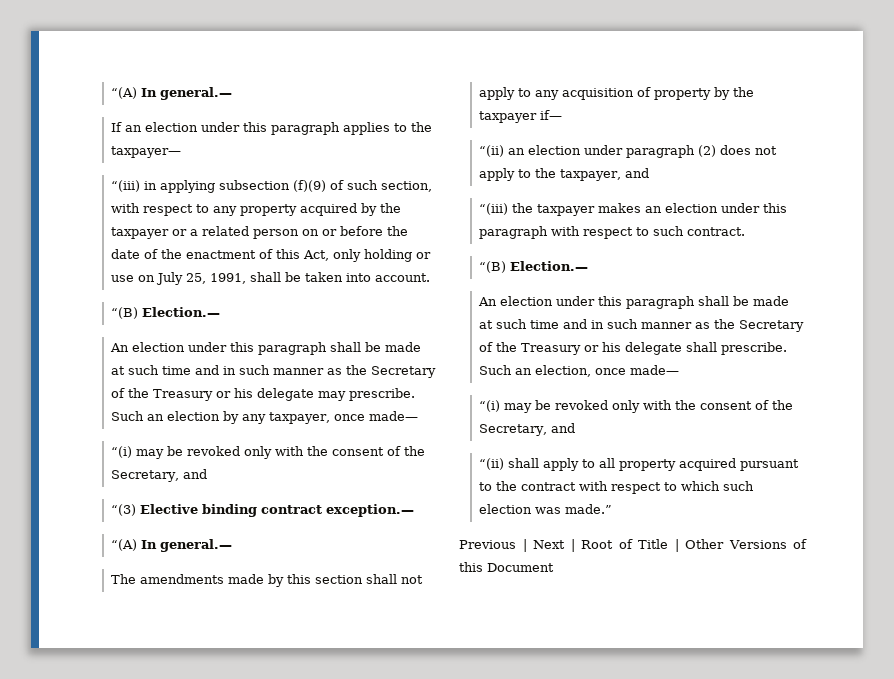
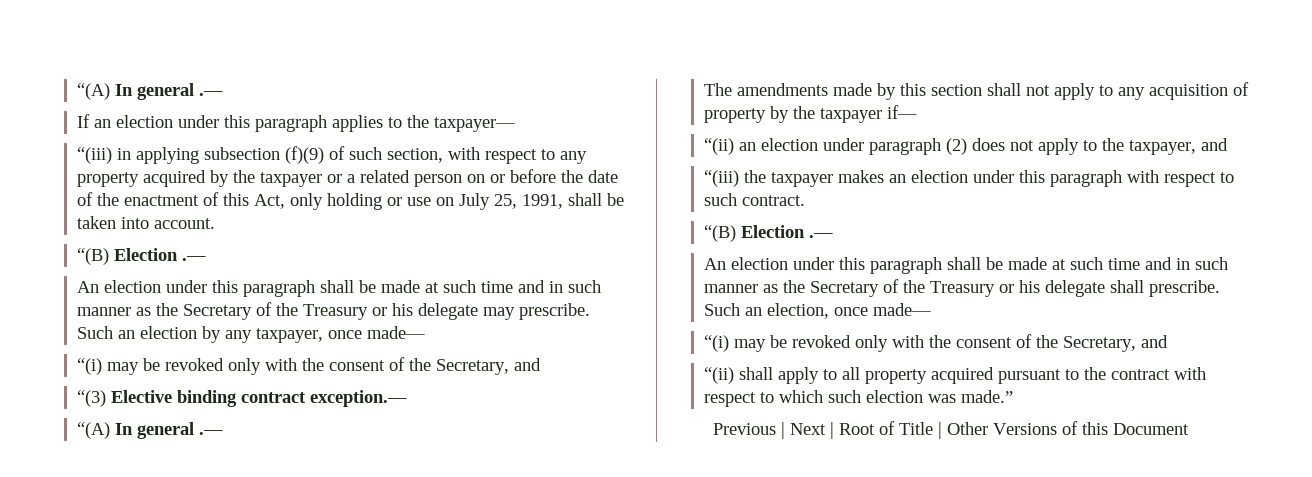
[111,87,233,100] “(A) In general.— -> [77,83,224,100] “(A) In general .—
[142,307,221,317] Election.— -> [114,248,207,261] Election .—
[160,539,233,552] general.— -> [137,422,224,439] general .—
[510,261,589,271] Election.— -> [741,225,834,238] Election .—

